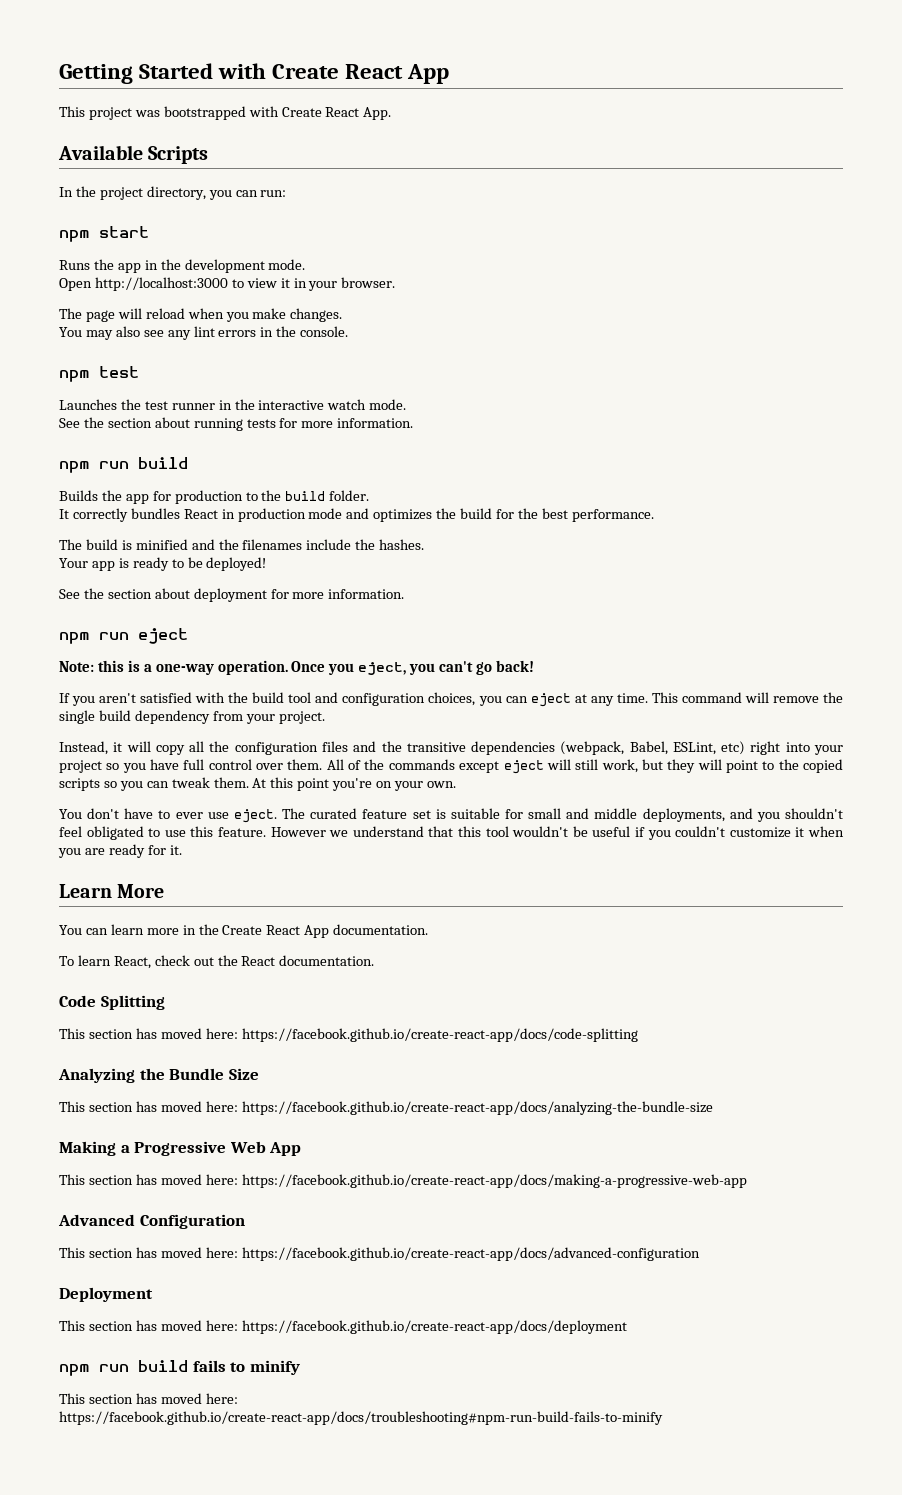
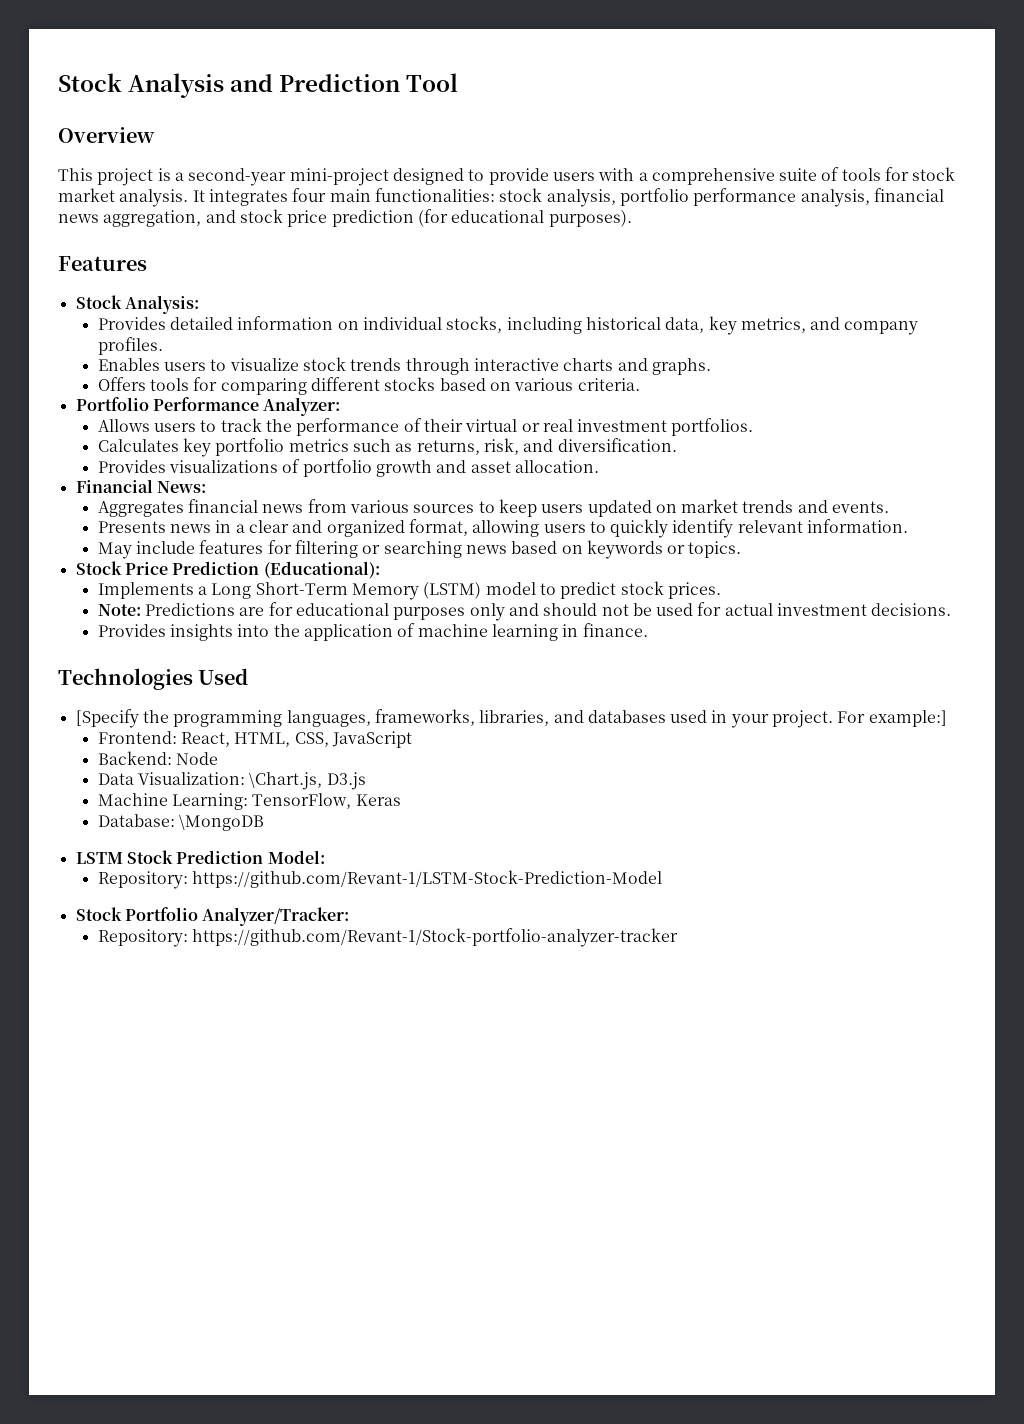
[59,63,450,84] [59,106,392,120] [58,145,209,164] [59,186,287,200] [59,226,149,242] [59,259,306,273] [59,277,396,291] [59,308,343,322] [59,326,349,340] [59,366,139,382] [59,399,407,410] [59,417,414,431] [59,457,188,473] [59,490,370,504] [59,508,654,522] [59,539,425,550] [59,557,267,571] [59,588,405,602] [59,628,188,644] [59,660,534,675] [59,692,843,707] [59,710,325,724] [59,741,844,755] [59,759,843,774] [59,777,456,791] [59,808,843,823] [59,826,845,840] [58,844,182,858] [59,884,165,898] [59,924,429,938] [59,955,375,969] [59,995,165,1010] [59,1028,638,1042] [58,1068,259,1083] [59,1101,713,1115] [59,1141,302,1156] [59,1174,747,1188] [58,1214,245,1229] [59,1247,700,1261] [59,1287,153,1302] [59,1320,627,1334] [59,1360,300,1376] [59,1393,238,1404] [59,1411,663,1425] Getting Started with Create React App // This project was bootstrapped with Create React App. // Available Scripts // In the project directory, you can run: // npm start // Runs the app in the development mode. // Open http://localhost:3000 to view it in your browser. // The page will reload when you make changes. // You may also see any lint errors in the console. // npm test // Launches the test runner in the interactive watch mode. // See the section about running tests for more information. // npm run build // Builds the app for production to the build folder. // It correctly bundles React in production mode and optimizes the build for the best performance. // The build is minified and the filenames include the hashes. // Your app is ready to be deployed! // See the section about deployment for more information. // npm run eject // Note: this is a one-way operation. Once you eject, you can't go back! // If you aren't satisfied with the build tool and configuration choices, you can eject at any time. This command will remove the single build dependency from your project. // Instead, it will copy all the configuration files and the transitive dependencies (webpack, Babel, ESLint, etc) right into your project so you have full control over them. All of the commands except eject will still work, but they will point to the copied scripts so you can tweak them. At this point you're on your own. // You don't have to ever use eject. The curated feature set is suitable for small and middle deployments, and you shouldn't feel obligated to use this feature. However we understand that this tool wouldn't be useful if you couldn't customize it when you are ready for it. // Learn More // You can learn more in the Create React App documentation. // To learn React, check out the React documentation. // Code Splitting // This section has moved here: https://facebook.github.io/create-react-app/docs/code-splitting // Analyzing the Bundle Size // This section has moved here: https://facebook.github.io/create-react-app/docs/analyzing-the-bundle-size // Making a Progressive Web App // This section has moved here: https://facebook.github.io/create-react-app/docs/making-a-progressive-web-app // Advanced Configuration // This section has moved here: https://facebook.github.io/create-react-app/docs/advanced-configuration // Deployment // This section has moved here: https://facebook.github.io/create-react-app/docs/deployment // npm run build fails to minify // This section has moved here: https://facebook.github.io/create-react-app/docs/troubleshooting#npm-run-build-fails-to-minify -> [58,73,459,98] [58,127,155,143] [58,167,956,186] [58,188,944,207] [58,209,632,227] [58,256,147,271] [75,295,199,314] [97,316,919,335] [97,337,163,355] [97,357,711,375] [97,377,640,395] [75,397,341,416] [97,418,754,436] [97,438,677,457] [97,459,599,477] [75,479,206,493] [97,499,890,517] [97,519,909,538] [97,540,742,559] [75,561,380,579] [97,581,721,600] [97,602,952,621] [97,623,648,641] [58,668,249,690] [75,709,947,728] [97,731,412,748] [97,751,218,765] [97,772,366,790] [97,793,401,810] [97,814,264,831] [75,850,325,864] [97,870,662,889] [75,907,350,926] [97,928,678,947] Stock Analysis and Prediction Tool // Overview // This project is a second-year mini-project designed to provide users with a comprehensive suite of tools for stock market analysis. It integrates four main functionalities: stock analysis, portfolio performance analysis, financial news aggregation, and stock price prediction (for educational purposes). // Features // Stock Analysis: // Provides detailed information on individual stocks, including historical data, key metrics, and company profiles. // Enables users to visualize stock trends through interactive charts and graphs. // Offers tools for comparing different stocks based on various criteria. // Portfolio Performance Analyzer: // Allows users to track the performance of their virtual or real investment portfolios. // Calculates key portfolio metrics such as returns, risk, and diversification. // Provides visualizations of portfolio growth and asset allocation. // Financial News: // Aggregates financial news from various sources to keep users updated on market trends and events. // Presents news in a clear and organized format, allowing users to quickly identify relevant information. // May include features for filtering or searching news based on keywords or topics. // Stock Price Prediction (Educational): // Implements a Long Short-Term Memory (LSTM) model to predict stock prices. // Note: Predictions are for educational purposes only and should not be used for actual investment decisions. // Provides insights into the application of machine learning in finance. // Technologies Used // [Specify the programming languages, frameworks, libraries, and databases used in your project. For example:] // Frontend: React, HTML, CSS, JavaScript // Backend: Node // Data Visualization: \Chart.js, D3.js // Machine Learning: TensorFlow, Keras // Database: \MongoDB // LSTM Stock Prediction Model: // Repository: https://github.com/Revant-1/LSTM-Stock-Prediction-Model // Stock Portfolio Analyzer/Tracker: // Repository: https://github.com/Revant-1/Stock-portfolio-analyzer-tracker

